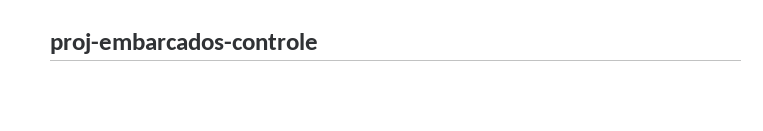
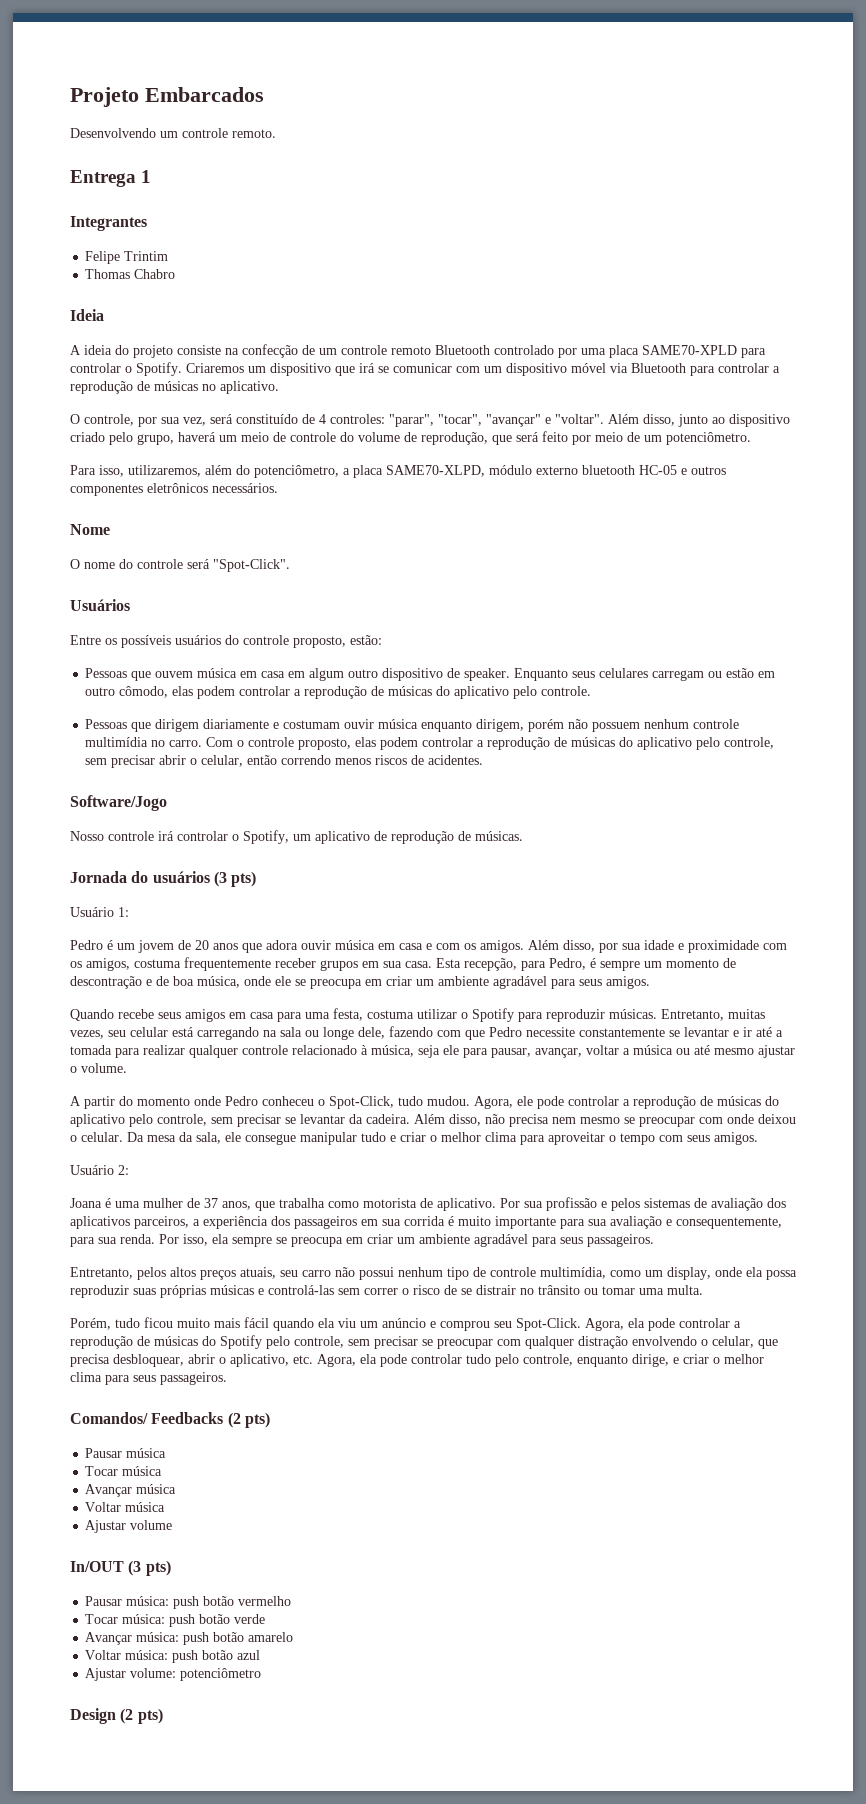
[50,33,318,54] proj-embarcados-controle -> [70,87,264,107] [70,128,276,138] [70,170,152,187] [70,216,147,231] [85,251,169,264] [85,269,176,279] [70,309,104,321] [70,344,766,358] [70,362,780,376] [70,381,279,394] [70,414,790,427] [70,431,751,445] [70,465,726,478] [70,483,278,496] [70,524,110,535] [70,559,290,572] [70,599,130,611] [70,635,382,648] [85,668,776,681] [85,686,592,699] [85,719,740,732] [85,737,775,750] [85,755,484,768] [70,795,167,811] [70,830,523,844] [70,871,257,887] [70,907,129,917] [70,940,787,953] [70,957,736,971] [70,976,650,989] [70,1008,765,1022] [70,1026,783,1040] [70,1045,795,1058] [70,1063,127,1073] [70,1096,779,1109] [70,1114,796,1127] [70,1132,758,1145] [70,1165,129,1175] [70,1197,786,1211] [70,1216,782,1229] [70,1234,654,1247] [70,1267,797,1280] [70,1285,703,1298] [70,1317,741,1331] [70,1335,778,1349] [70,1354,764,1367] [70,1372,227,1385] [70,1412,270,1428] [85,1448,167,1458] [85,1466,163,1476] [85,1484,177,1497] [85,1502,166,1512] [85,1520,173,1533] [70,1560,171,1576] [85,1596,292,1609] [85,1614,266,1627] [85,1632,294,1645] [85,1650,261,1663] [85,1668,262,1681] [70,1708,163,1724] Projeto Embarcados // Desenvolvendo um controle remoto. // Entrega 1 // Integrantes // Felipe Trintim // Thomas Chabro // Ideia // A ideia do projeto consiste na confecção de um controle remoto Bluetooth controlado por uma placa SAME70-XPLD para controlar o Spotify. Criaremos um dispositivo que irá se comunicar com um dispositivo móvel via Bluetooth para controlar a reprodução de músicas no aplicativo. // O controle, por sua vez, será constituído de 4 controles: "parar", "tocar", "avançar" e "voltar". Além disso, junto ao dispositivo criado pelo grupo, haverá um meio de controle do volume de reprodução, que será feito por meio de um potenciômetro. // Para isso, utilizaremos, além do potenciômetro, a placa SAME70-XLPD, módulo externo bluetooth HC-05 e outros componentes eletrônicos necessários. // Nome // O nome do controle será "Spot-Click". // Usuários // Entre os possíveis usuários do controle proposto, estão: // Pessoas que ouvem música em casa em algum outro dispositivo de speaker. Enquanto seus celulares carregam ou estão em outro cômodo, elas podem controlar a reprodução de músicas do aplicativo pelo controle. // Pessoas que dirigem diariamente e costumam ouvir música enquanto dirigem, porém não possuem nenhum controle multimídia no carro. Com o controle proposto, elas podem controlar a reprodução de músicas do aplicativo pelo controle, sem precisar abrir o celular, então correndo menos riscos de acidentes. // Software/Jogo // Nosso controle irá controlar o Spotify, um aplicativo de reprodução de músicas. // Jornada do usuários (3 pts) // Usuário 1: // Pedro é um jovem de 20 anos que adora ouvir música em casa e com os amigos. Além disso, por sua idade e proximidade com os amigos, costuma frequentemente receber grupos em sua casa. Esta recepção, para Pedro, é sempre um momento de descontração e de boa música, onde ele se preocupa em criar um ambiente agradável para seus amigos. // Quando recebe seus amigos em casa para uma festa, costuma utilizar o Spotify para reproduzir músicas. Entretanto, muitas vezes, seu celular está carregando na sala ou longe dele, fazendo com que Pedro necessite constantemente se levantar e ir até a tomada para realizar qualquer controle relacionado à música, seja ele para pausar, avançar, voltar a música ou até mesmo ajustar o volume. // A partir do momento onde Pedro conheceu o Spot-Click, tudo mudou. Agora, ele pode controlar a reprodução de músicas do aplicativo pelo controle, sem precisar se levantar da cadeira. Além disso, não precisa nem mesmo se preocupar com onde deixou o celular. Da mesa da sala, ele consegue manipular tudo e criar o melhor clima para aproveitar o tempo com seus amigos. // Usuário 2: // Joana é uma mulher de 37 anos, que trabalha como motorista de aplicativo. Por sua profissão e pelos sistemas de avaliação dos aplicativos parceiros, a experiência dos passageiros em sua corrida é muito importante para sua avaliação e consequentemente, para sua renda. Por isso, ela sempre se preocupa em criar um ambiente agradável para seus passageiros. // Entretanto, pelos altos preços atuais, seu carro não possui nenhum tipo de controle multimídia, como um display, onde ela possa reproduzir suas próprias músicas e controlá-las sem correr o risco de se distrair no trânsito ou tomar uma multa. // Porém, tudo ficou muito mais fácil quando ela viu um anúncio e comprou seu Spot-Click. Agora, ela pode controlar a reprodução de músicas do Spotify pelo controle, sem precisar se preocupar com qualquer distração envolvendo o celular, que precisa desbloquear, abrir o aplicativo, etc. Agora, ela pode controlar tudo pelo controle, enquanto dirige, e criar o melhor clima para seus passageiros. // Comandos/ Feedbacks (2 pts) // Pausar música // Tocar música // Avançar música // Voltar música // Ajustar volume // In/OUT (3 pts) // Pausar música: push botão vermelho // Tocar música: push botão verde // Avançar música: push botão amarelo // Voltar música: push botão azul // Ajustar volume: potenciômetro // Design (2 pts)

